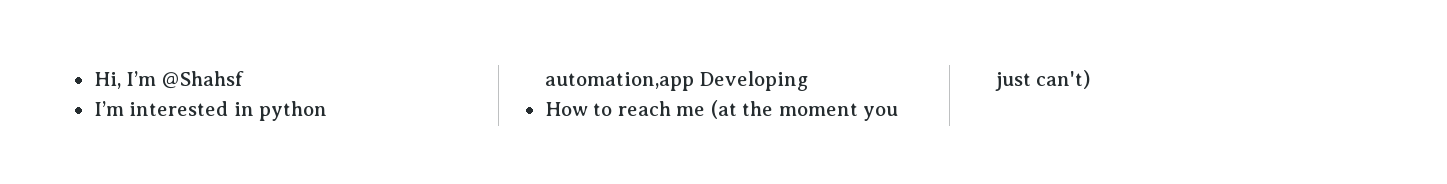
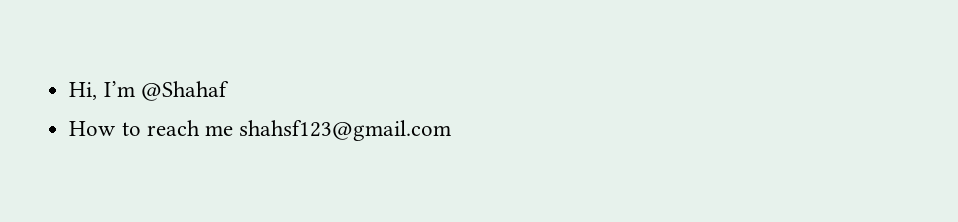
[161,71,244,89] [93,101,328,121] [544,71,809,91] [544,100,899,121] [994,70,1091,91] @Shahsf // I’m interested in python automation,app Developing // How to reach me (at the moment you just can't) -> [140,81,229,101] [69,120,452,141] @Shahaf // How to reach me shahsf123@gmail.com

